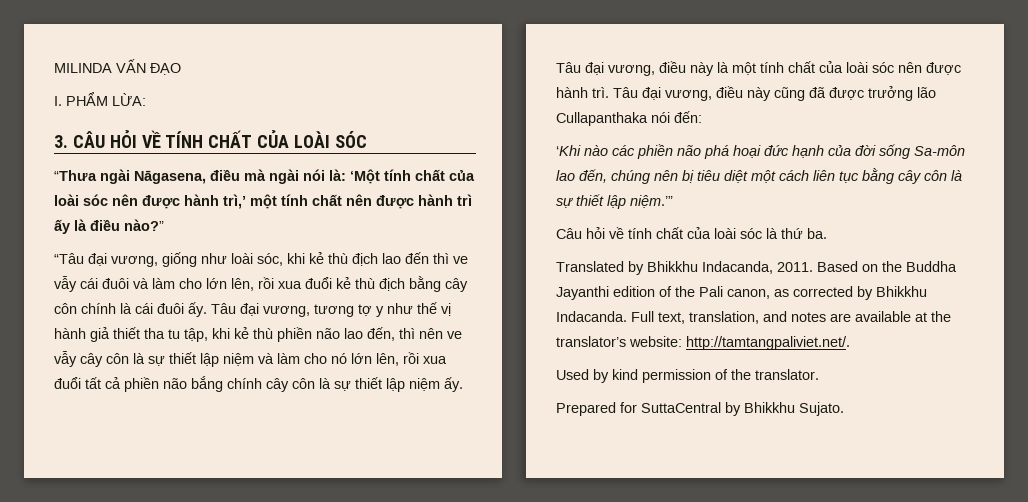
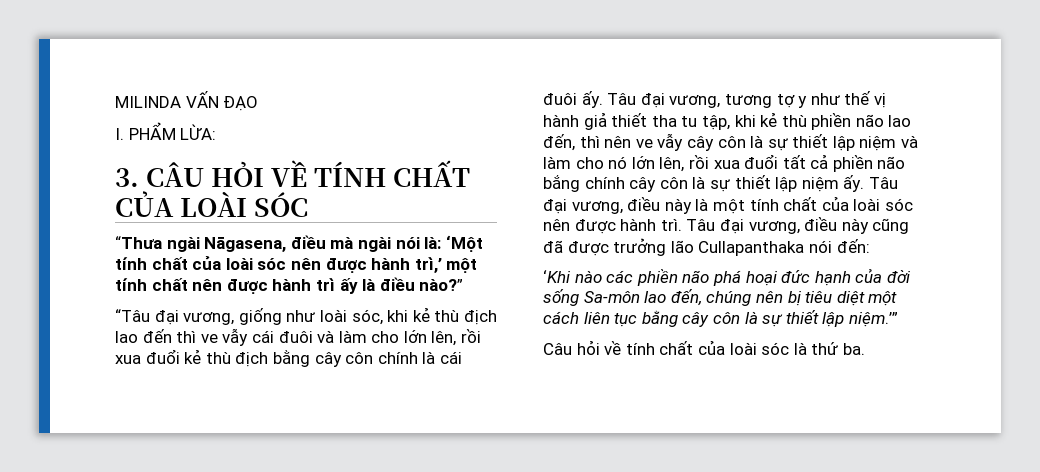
[556,261,957,275] [556,286,927,300] [556,311,951,324] [556,336,850,350] [556,369,819,383] [556,402,844,416] // Translated by Bhikkhu Indacanda, 2011. Based on the Buddha Jayanthi edition of the Pali canon, as corrected by Bhikkhu Indacanda. Full text, translation, and notes are available at the translator’s website: http://tamtangpaliviet.net/. // Used by kind permission of the translator. // Prepared for SuttaCentral by Bhikkhu Sujato. -> (865, 349) none

